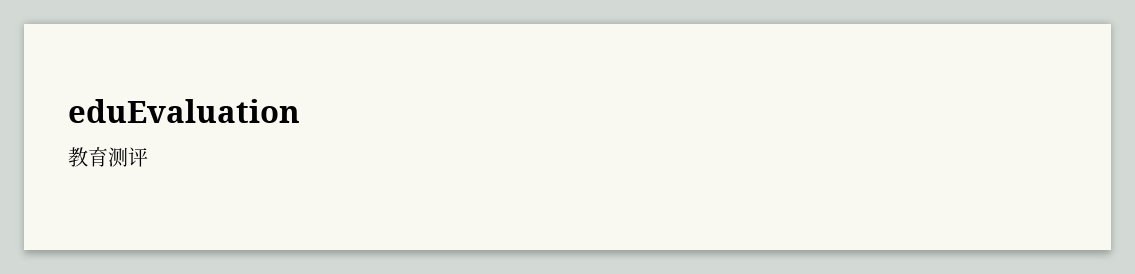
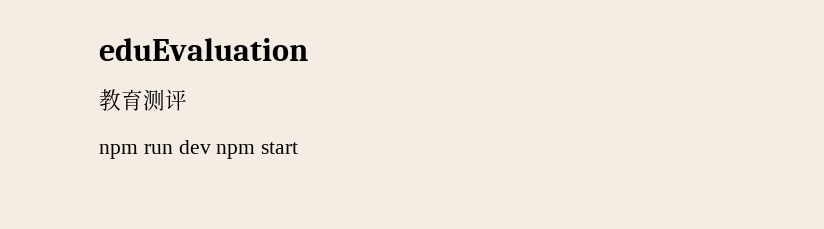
(148, 157) none -> [99,140,299,159] // npm run dev npm start

